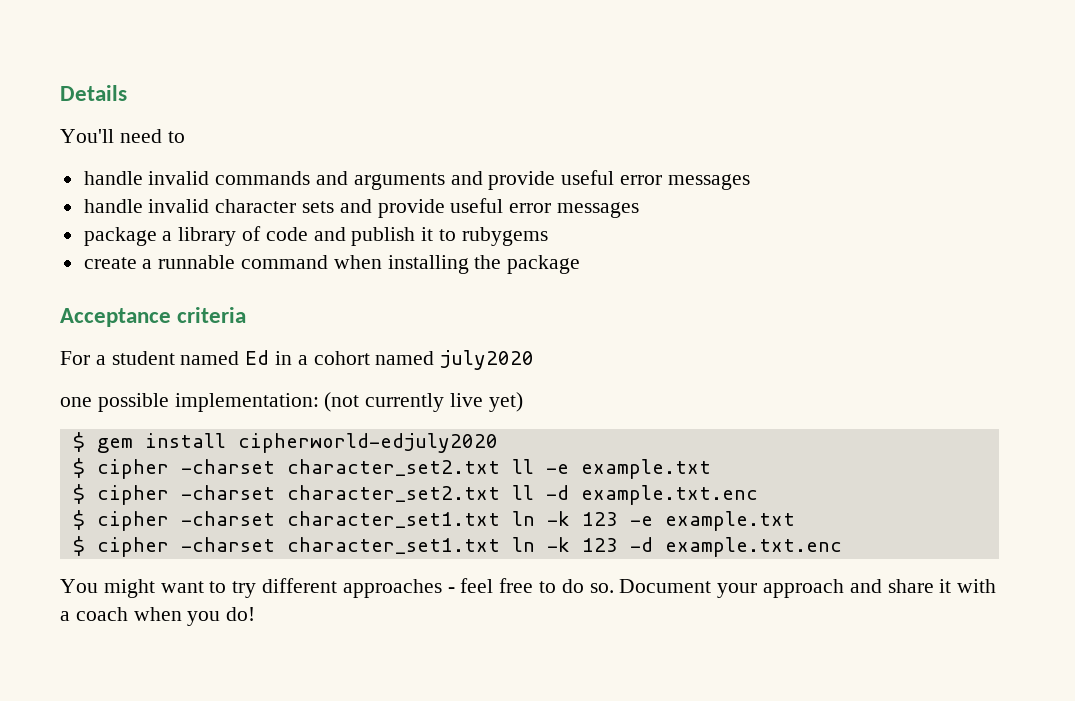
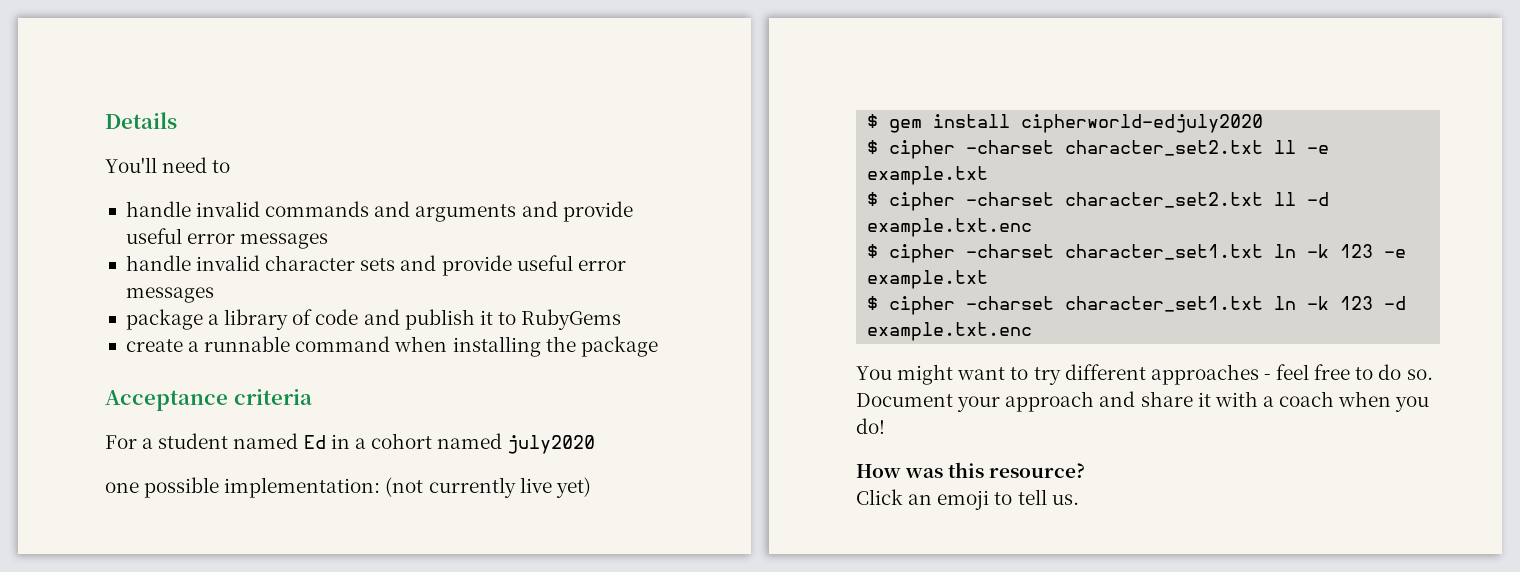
[461,227,548,246] rubygems -> [521,309,622,330] RubyGems
(256, 614) none -> [856,462,1086,478] [856,489,1079,510] // How was this resource? // Click an emoji to tell us.

